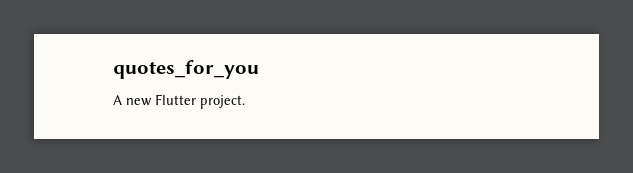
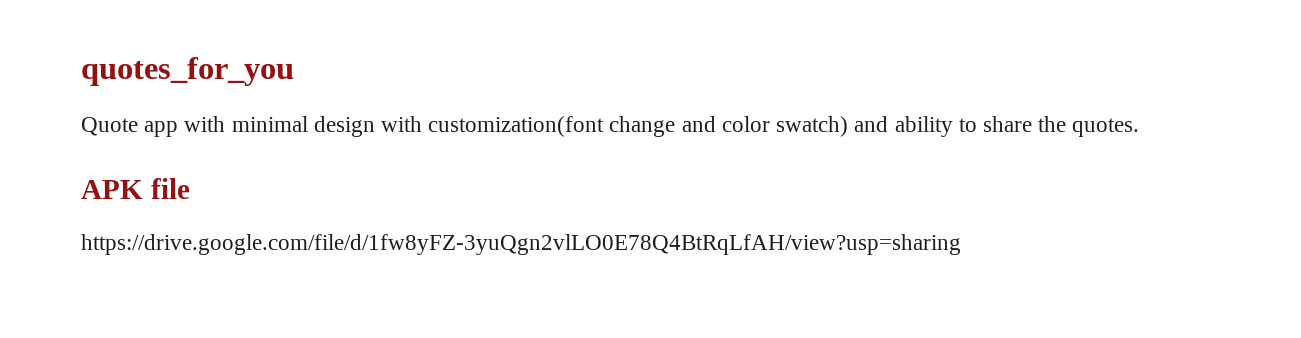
[113,94,245,109] A new Flutter project. -> [81,116,1140,137] [81,178,190,199] [81,234,961,255] Quote app with minimal design with customization(font change and color swatch) and ability to share the quotes. // APK file // https://drive.google.com/file/d/1fw8yFZ-3yuQgn2vlLO0E78Q4BtRqLfAH/view?usp=sharing

